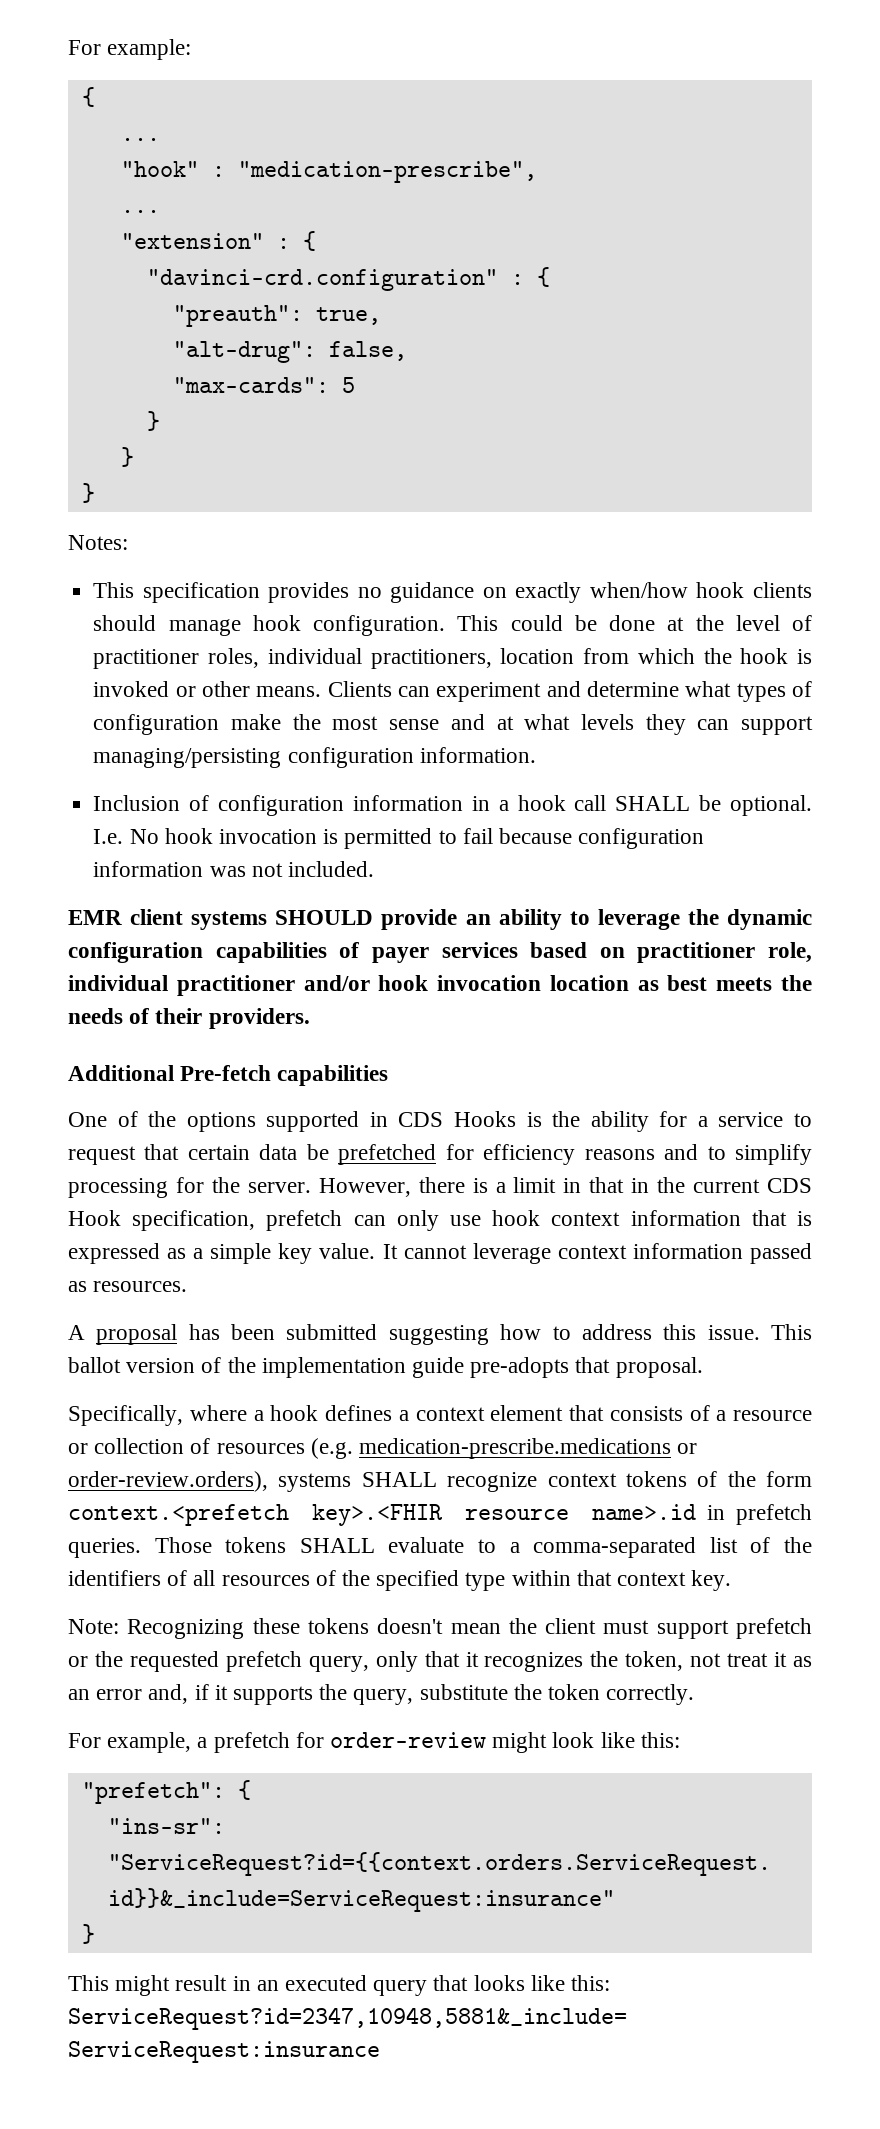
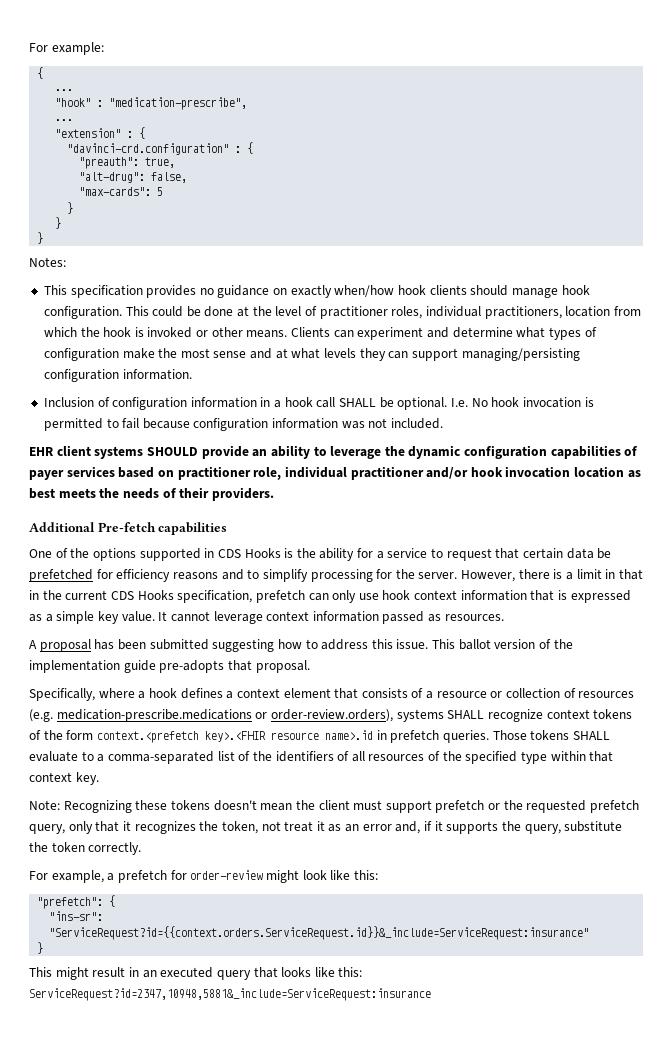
[68,910,122,925] EMR -> [29,447,54,456] EHR
[68,1210,121,1226] Hook -> [137,590,174,600] Hooks

